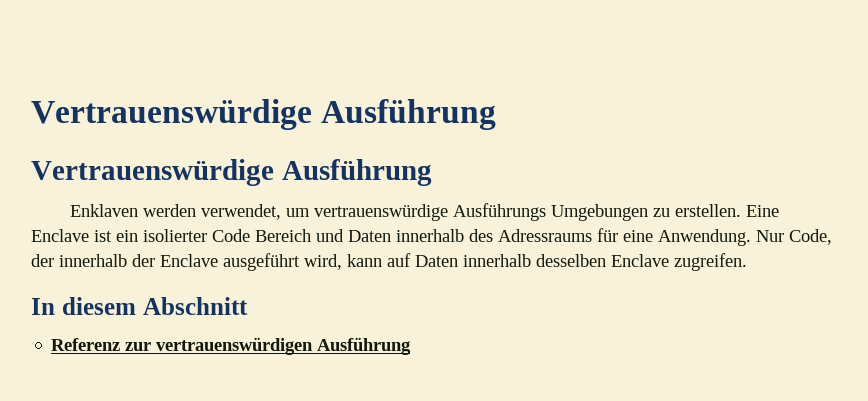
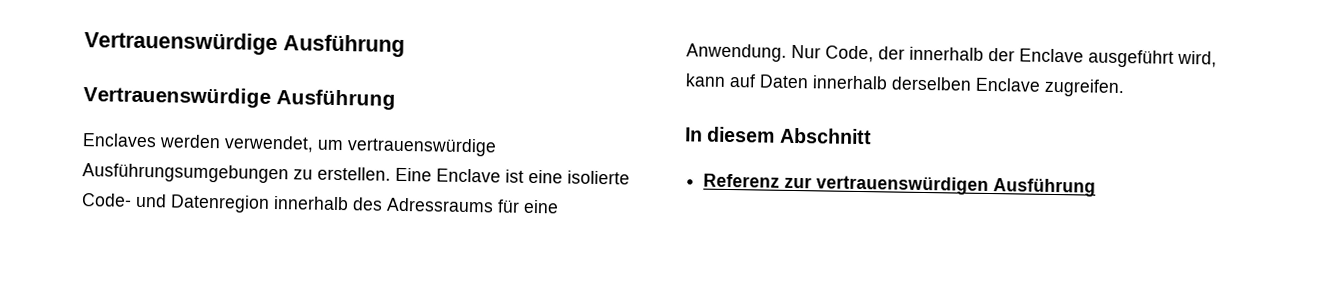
[70,204,139,217] Enklaven -> [82,133,157,148] Enclaves
[453,203,649,221] Ausführungs Umgebungen -> [82,163,289,184] Ausführungsumgebungen
[116,229,391,242] ein isolierter Code Bereich und Daten -> [528,169,630,185] [81,193,270,213] eine isolierte Code- und Datenregion
[536,254,606,267] desselben -> [891,76,972,91] derselben

